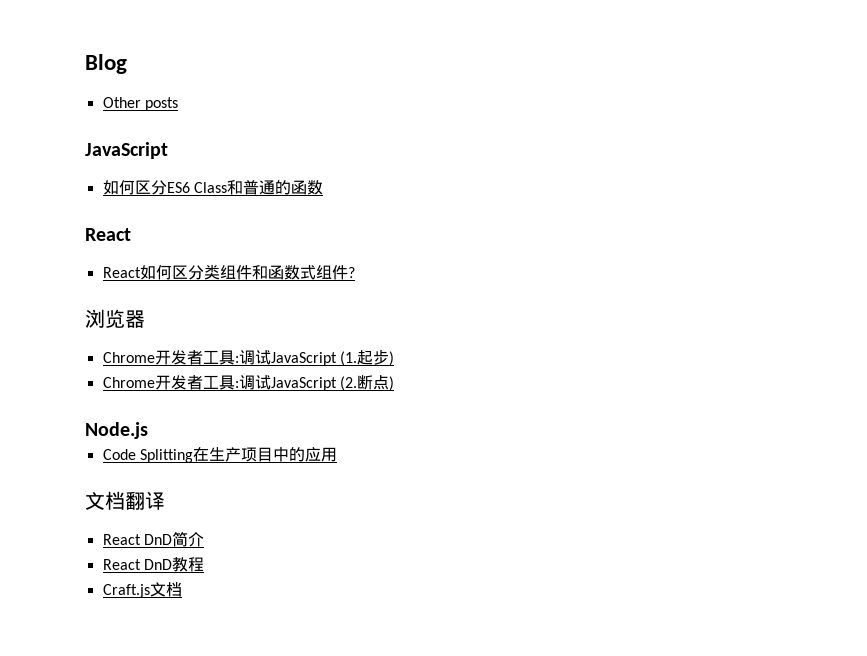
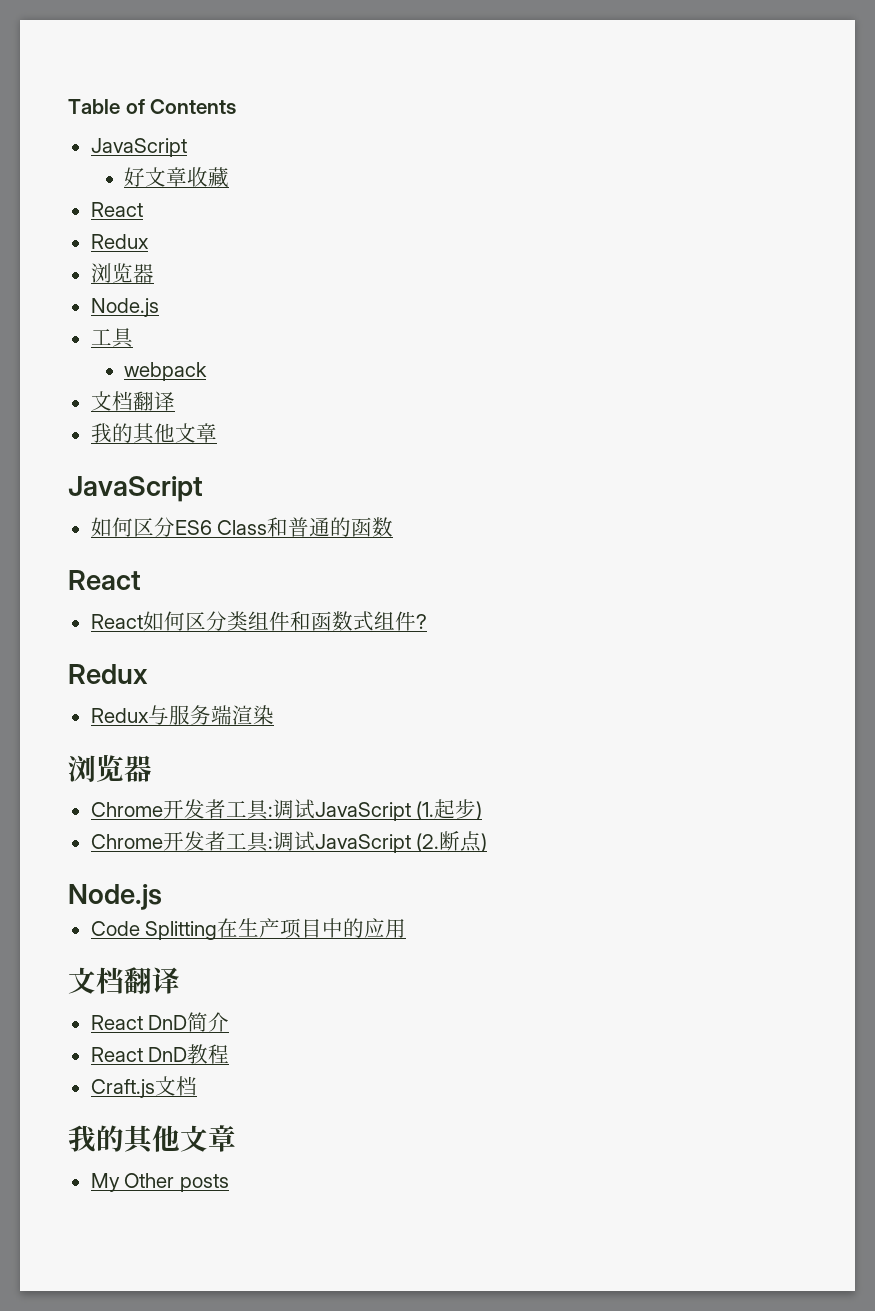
[85,54,127,74] [102,97,178,111] Blog // Other posts -> [68,99,237,114] [90,138,187,157] [124,167,230,188] [90,202,143,217] [90,234,149,249] [90,263,154,283] [90,298,159,317] [90,328,134,348] [124,362,208,381] [90,391,175,411] [90,423,217,444] Table of Contents // JavaScript // 好文章收藏 // React // Redux // 浏览器 // Node.js // 工具 // webpack // 文档翻译 // 我的其他文章
(355, 272) none -> [68,664,148,684] [90,705,274,725] // Redux // Redux与服务端渲染
(182, 589) none -> [68,1125,236,1154] [90,1173,229,1192] // 我的其他文章 // My Other posts

